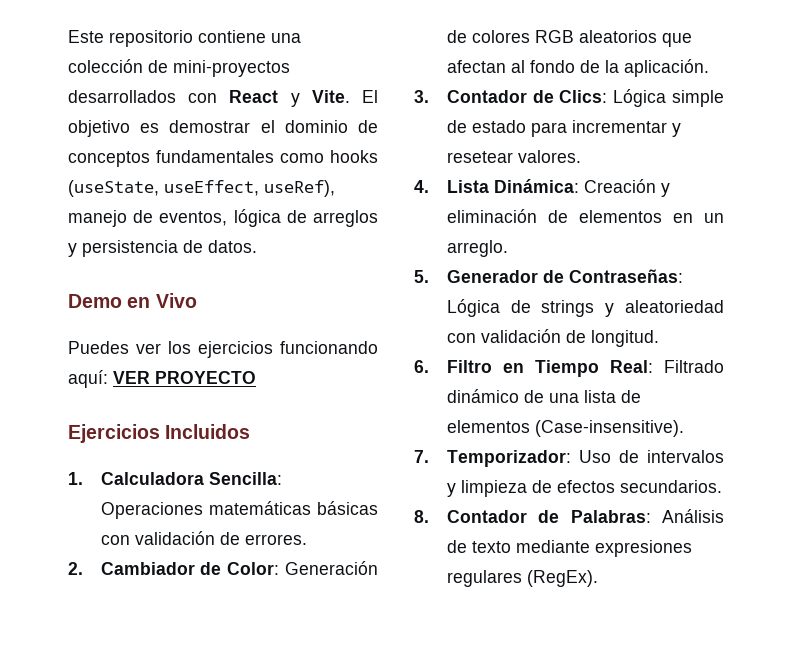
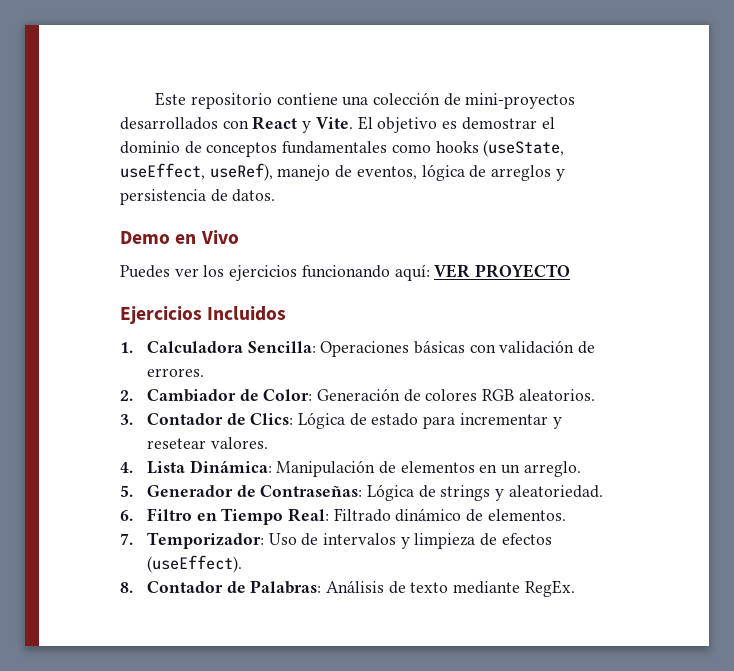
[208,501,311,515] matemáticas -> (410, 349) none
[578,30,692,47] [446,59,709,77] aleatorios que afectan al fondo de la aplicación. -> [518,389,595,401] aleatorios.
[672,90,724,107] simple -> (345, 420) none
[583,179,670,197] [446,209,537,223] Creación y eliminación -> [276,460,376,477] Manipulación
[625,300,724,313] [446,329,659,347] aleatoriedad con validación de longitud. -> [508,485,603,498] aleatoriedad.
[548,390,641,403] [446,420,684,437] una lista de elementos (Case-insensitive). -> [487,509,566,521] elementos.
[619,480,722,493] secundarios. -> [146,555,242,573] (useEffect).
[594,540,692,557] [446,570,598,587] expresiones regulares (RegEx). -> [524,580,575,597] RegEx.

